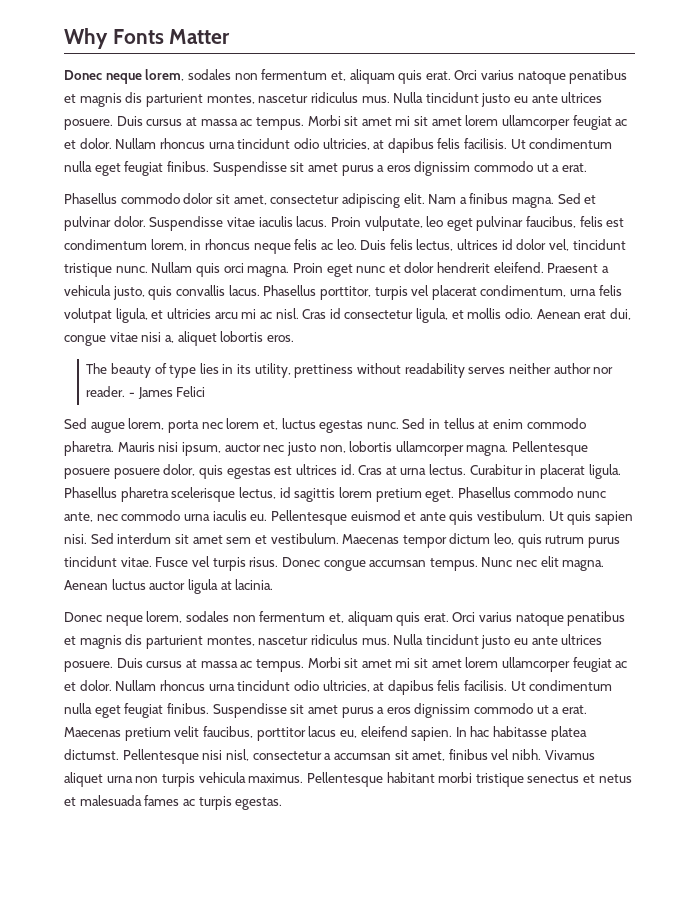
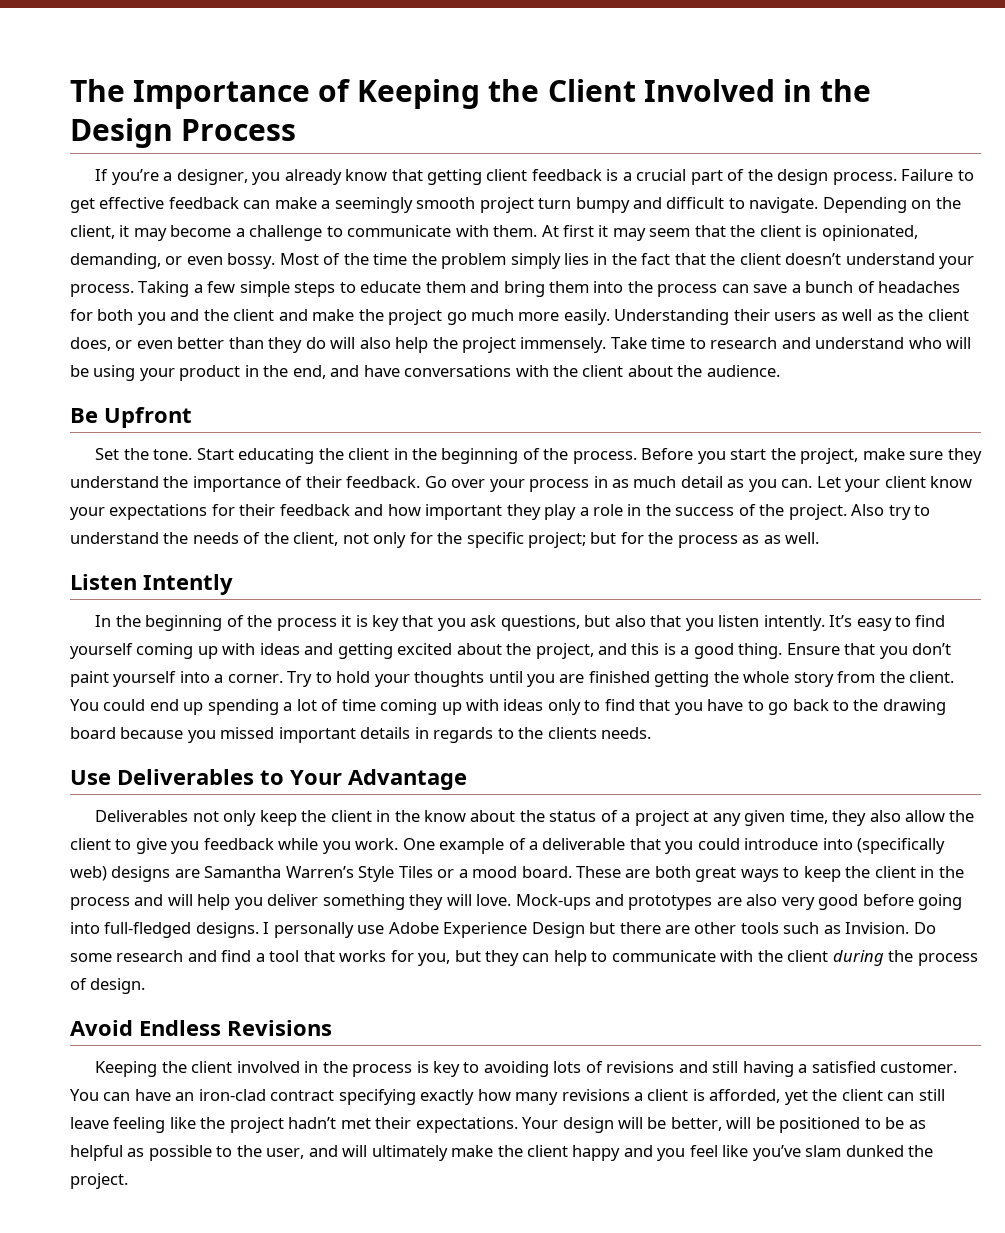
[64,28,231,49] [64,69,628,84] [64,92,603,107] [64,115,628,130] [64,138,613,153] [64,161,588,176] [64,193,597,208] [64,216,625,231] [64,239,626,254] [64,262,610,277] [64,285,622,300] [64,308,631,323] [64,331,294,346] [86,363,614,378] [86,386,206,399] [64,418,586,433] [64,441,589,456] [64,464,621,479] [64,487,607,502] [64,510,634,525] [64,533,621,548] [64,556,605,571] [64,579,274,594] [64,611,626,626] [64,634,603,649] [64,657,628,672] [64,680,613,695] [64,703,588,718] [64,726,587,741] [64,749,595,764] [64,772,632,787] [64,795,283,810] Why Fonts Matter // Donec neque lorem, sodales non fermentum et, aliquam quis erat. Orci varius natoque penatibus et magnis dis parturient montes, nascetur ridiculus mus. Nulla tincidunt justo eu ante ultrices posuere. Duis cursus at massa ac tempus. Morbi sit amet mi sit amet lorem ullamcorper feugiat ac et dolor. Nullam rhoncus urna tincidunt odio ultricies, at dapibus felis facilisis. Ut condimentum nulla eget feugiat finibus. Suspendisse sit amet purus a eros dignissim commodo ut a erat. // Phasellus commodo dolor sit amet, consectetur adipiscing elit. Nam a finibus magna. Sed et pulvinar dolor. Suspendisse vitae iaculis lacus. Proin vulputate, leo eget pulvinar faucibus, felis est condimentum lorem, in rhoncus neque felis ac leo. Duis felis lectus, ultrices id dolor vel, tincidunt tristique nunc. Nullam quis orci magna. Proin eget nunc et dolor hendrerit eleifend. Praesent a vehicula justo, quis convallis lacus. Phasellus porttitor, turpis vel placerat condimentum, urna felis volutpat ligula, et ultricies arcu mi ac nisl. Cras id consectetur ligula, et mollis odio. Aenean erat dui, congue vitae nisi a, aliquet lobortis eros. // The beauty of type lies in its utility, prettiness without readability serves neither author nor reader. - James Felici // Sed augue lorem, porta nec lorem et, luctus egestas nunc. Sed in tellus at enim commodo pharetra. Mauris nisi ipsum, auctor nec justo non, lobortis ullamcorper magna. Pellentesque posuere posuere dolor, quis egestas est ultrices id. Cras at urna lectus. Curabitur in placerat ligula. Phasellus pharetra scelerisque lectus, id sagittis lorem pretium eget. Phasellus commodo nunc ante, nec commodo urna iaculis eu. Pellentesque euismod et ante quis vestibulum. Ut quis sapien nisi. Sed interdum sit amet sem et vestibulum. Maecenas tempor dictum leo, quis rutrum purus tincidunt vitae. Fusce vel turpis risus. Donec congue accumsan tempus. Nunc nec elit magna. Aenean luctus auctor ligula at lacinia. // Donec neque lorem, sodales non fermentum et, aliquam quis erat. Orci varius natoque penatibus et magnis dis parturient montes, nascetur ridiculus mus. Nulla tincidunt justo eu ante ultrices posuere. Duis cursus at massa ac tempus. Morbi sit amet mi sit amet lorem ullamcorper feugiat ac et dolor. Nullam rhoncus urna tincidunt odio ultricies, at dapibus felis facilisis. Ut condimentum nulla eget feugiat finibus. Suspendisse sit amet purus a eros dignissim commodo ut a erat. Maecenas pretium velit faucibus, porttitor lacus eu, eleifend sapien. In hac habitasse platea dictumst. Pellentesque nisi nisl, consectetur a accumsan sit amet, finibus vel nibh. Vivamus aliquet urna non turpis vehicula maximus. Pellentesque habitant morbi tristique senectus et netus et malesuada fames ac turpis egestas. -> [70,79,871,109] [70,118,297,148] [95,169,974,185] [70,197,961,213] [70,225,918,241] [70,253,975,269] [70,281,961,297] [70,309,969,325] [70,337,972,353] [70,365,780,381] [70,407,192,428] [95,448,982,464] [70,476,973,492] [70,504,931,520] [70,532,820,548] [70,574,233,595] [95,615,946,631] [70,643,952,659] [70,671,955,687] [70,699,946,715] [70,727,652,743] [70,769,467,790] [95,810,975,826] [70,838,946,854] [70,866,964,882] [70,894,963,910] [70,922,936,938] [70,950,978,966] [70,978,146,994] [70,1020,332,1036] [95,1061,958,1077] [70,1089,945,1105] [70,1117,926,1133] [70,1145,934,1161] [70,1173,128,1189] The Importance of Keeping the Client Involved in the Design Process // If you’re a designer, you already know that getting client feedback is a crucial part of the design process. Failure to get effective feedback can make a seemingly smooth project turn bumpy and difficult to navigate. Depending on the client, it may become a challenge to communicate with them. At first it may seem that the client is opinionated, demanding, or even bossy. Most of the time the problem simply lies in the fact that the client doesn’t understand your process. Taking a few simple steps to educate them and bring them into the process can save a bunch of headaches for both you and the client and make the project go much more easily. Understanding their users as well as the client does, or even better than they do will also help the project immensely. Take time to research and understand who will be using your product in the end, and have conversations with the client about the audience. // Be Upfront // Set the tone. Start educating the client in the beginning of the process. Before you start the project, make sure they understand the importance of their feedback. Go over your process in as much detail as you can. Let your client know your expectations for their feedback and how important they play a role in the success of the project. Also try to understand the needs of the client, not only for the specific project; but for the process as as well. // Listen Intently // In the beginning of the process it is key that you ask questions, but also that you listen intently. It’s easy to find yourself coming up with ideas and getting excited about the project, and this is a good thing. Ensure that you don’t paint yourself into a corner. Try to hold your thoughts until you are finished getting the whole story from the client. You could end up spending a lot of time coming up with ideas only to find that you have to go back to the drawing board because you missed important details in regards to the clients needs. // Use Deliverables to Your Advantage // Deliverables not only keep the client in the know about the status of a project at any given time, they also allow the client to give you feedback while you work. One example of a deliverable that you could introduce into (specifically web) designs are Samantha Warren’s Style Tiles or a mood board. These are both great ways to keep the client in the process and will help you deliver something they will love. Mock-ups and prototypes are also very good before going into full-fledged designs. I personally use Adobe Experience Design but there are other tools such as Invision. Do some research and find a tool that works for you, but they can help to communicate with the client during the process of design. // Avoid Endless Revisions // Keeping the client involved in the process is key to avoiding lots of revisions and still having a satisfied customer. You can have an iron-clad contract specifying exactly how many revisions a client is afforded, yet the client can still leave feeling like the project hadn’t met their expectations. Your design will be better, will be positioned to be as helpful as possible to the user, and will ultimately make the client happy and you feel like you’ve slam dunked the project.

